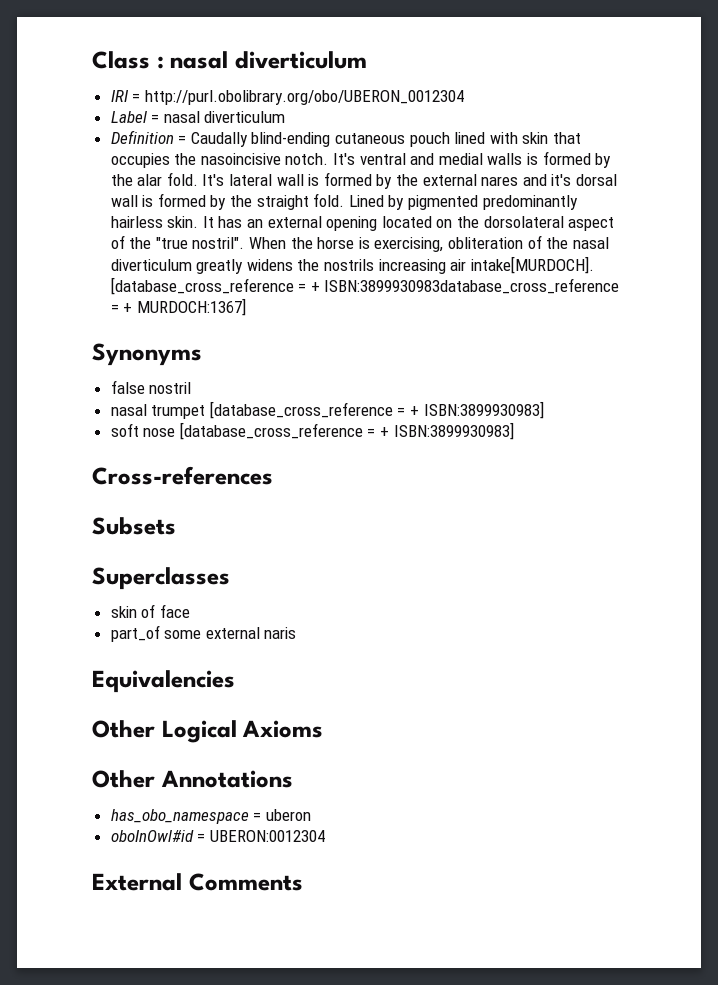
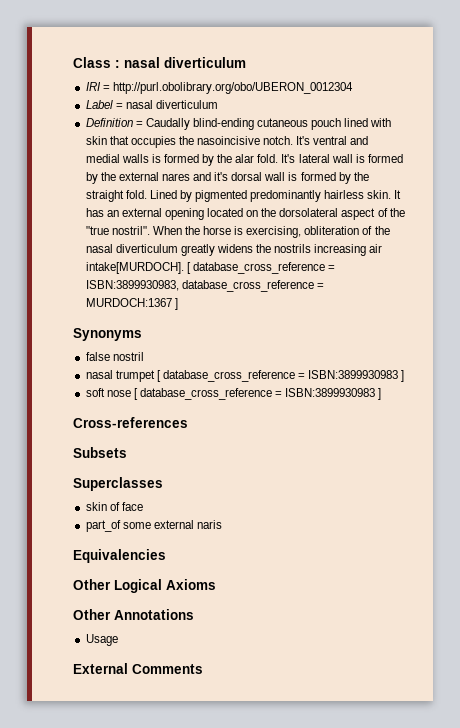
[110,277,620,295] [110,298,246,316] [database_cross_reference = + ISBN:3899930983database_cross_reference = + MURDOCH:1367] -> [186,262,335,274] [85,280,324,292] [85,298,178,310] [ database_cross_reference = ISBN:3899930983, database_cross_reference = MURDOCH:1367 ]
[209,401,544,419] [110,422,514,440] [database_cross_reference = + ISBN:3899930983] // soft nose [database_cross_reference = + ISBN:3899930983] -> [156,370,405,382] [85,388,382,400] [ database_cross_reference = ISBN:3899930983 ] // soft nose [ database_cross_reference = ISBN:3899930983 ]
[110,809,311,824] [110,830,325,842] has_obo_namespace = uberon // oboInOwl#id = UBERON:0012304 -> [85,634,118,646] Usage

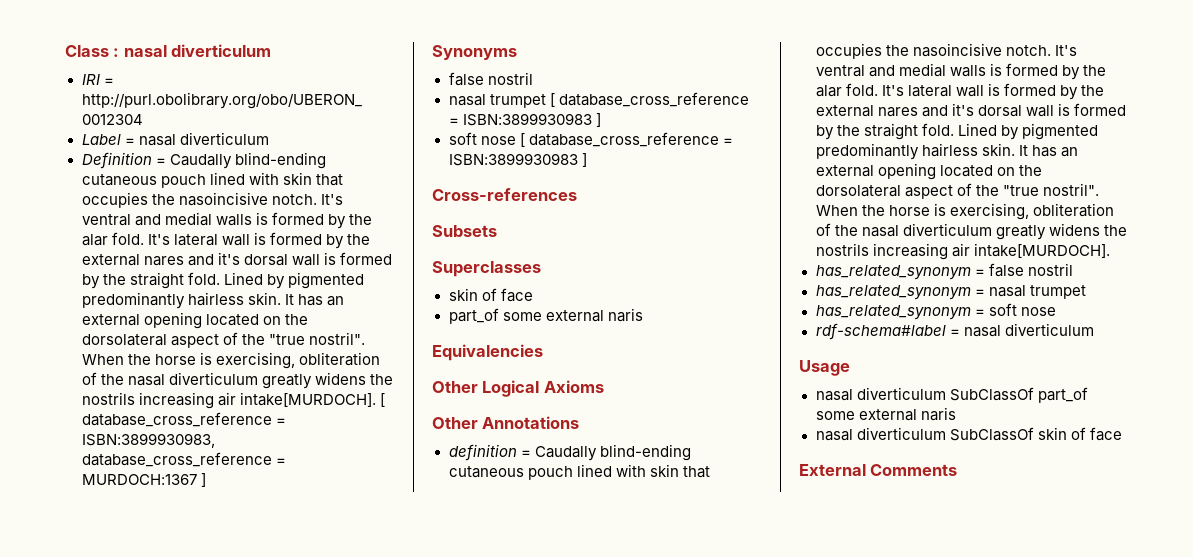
[85,634,118,646] Usage -> [448,444,691,461] [448,464,710,480] [815,43,1077,59] [815,63,1106,80] [815,83,1104,100] [815,103,1126,117] [815,123,1098,140] [815,143,1078,160] [815,163,1042,180] [815,183,1099,199] [815,203,1114,220] [815,223,1127,240] [815,243,1110,260] [815,263,1073,280] [815,285,1086,300] [815,303,1056,320] [815,323,1094,340] [799,360,850,376] [815,387,1088,403] [815,407,956,421] [815,427,1122,441] definition = Caudally blind-ending cutaneous pouch lined with skin that occupies the nasoincisive notch. It's ventral and medial walls is formed by the alar fold. It's lateral wall is formed by the external nares and it's dorsal wall is formed by the straight fold. Lined by pigmented predominantly hairless skin. It has an external opening located on the dorsolateral aspect of the "true nostril". When the horse is exercising, obliteration of the nasal diverticulum greatly widens the nostrils increasing air intake[MURDOCH]. // has_related_synonym = false nostril // has_related_synonym = nasal trumpet // has_related_synonym = soft nose // rdf-schema#label = nasal diverticulum // Usage // nasal diverticulum SubClassOf part_of some external naris // nasal diverticulum SubClassOf skin of face

